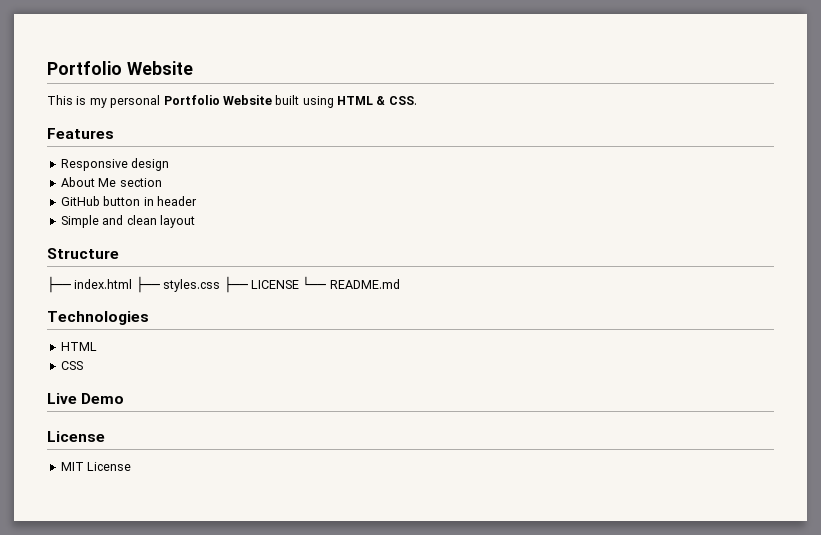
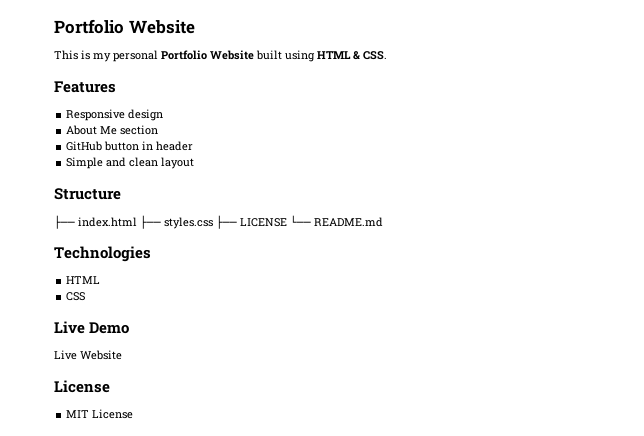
(125, 398) none -> [54,350,122,360] // Live Website

